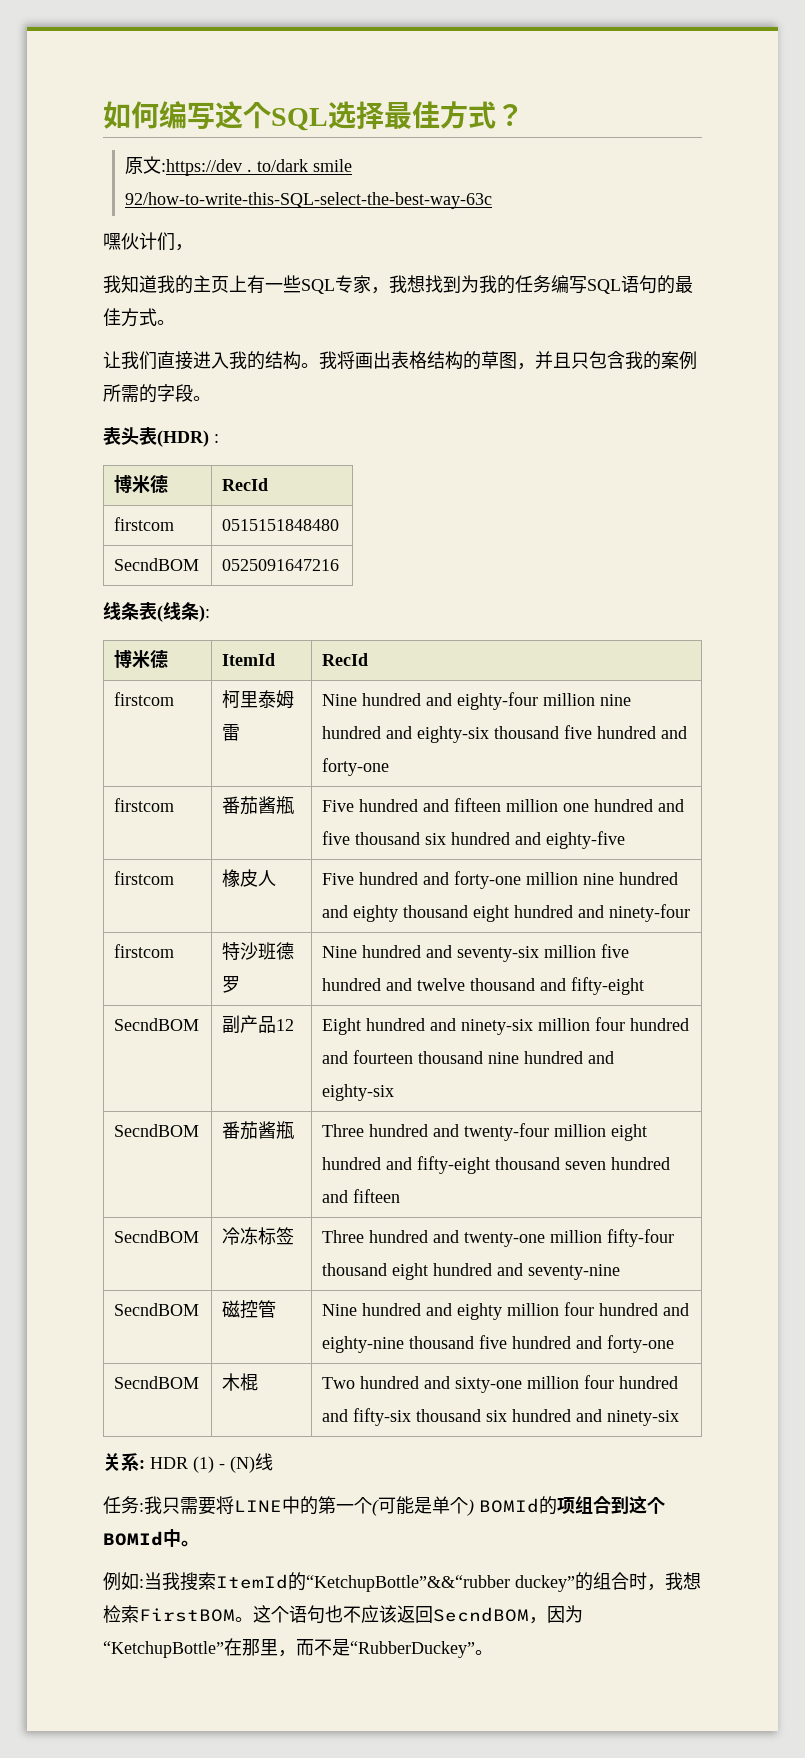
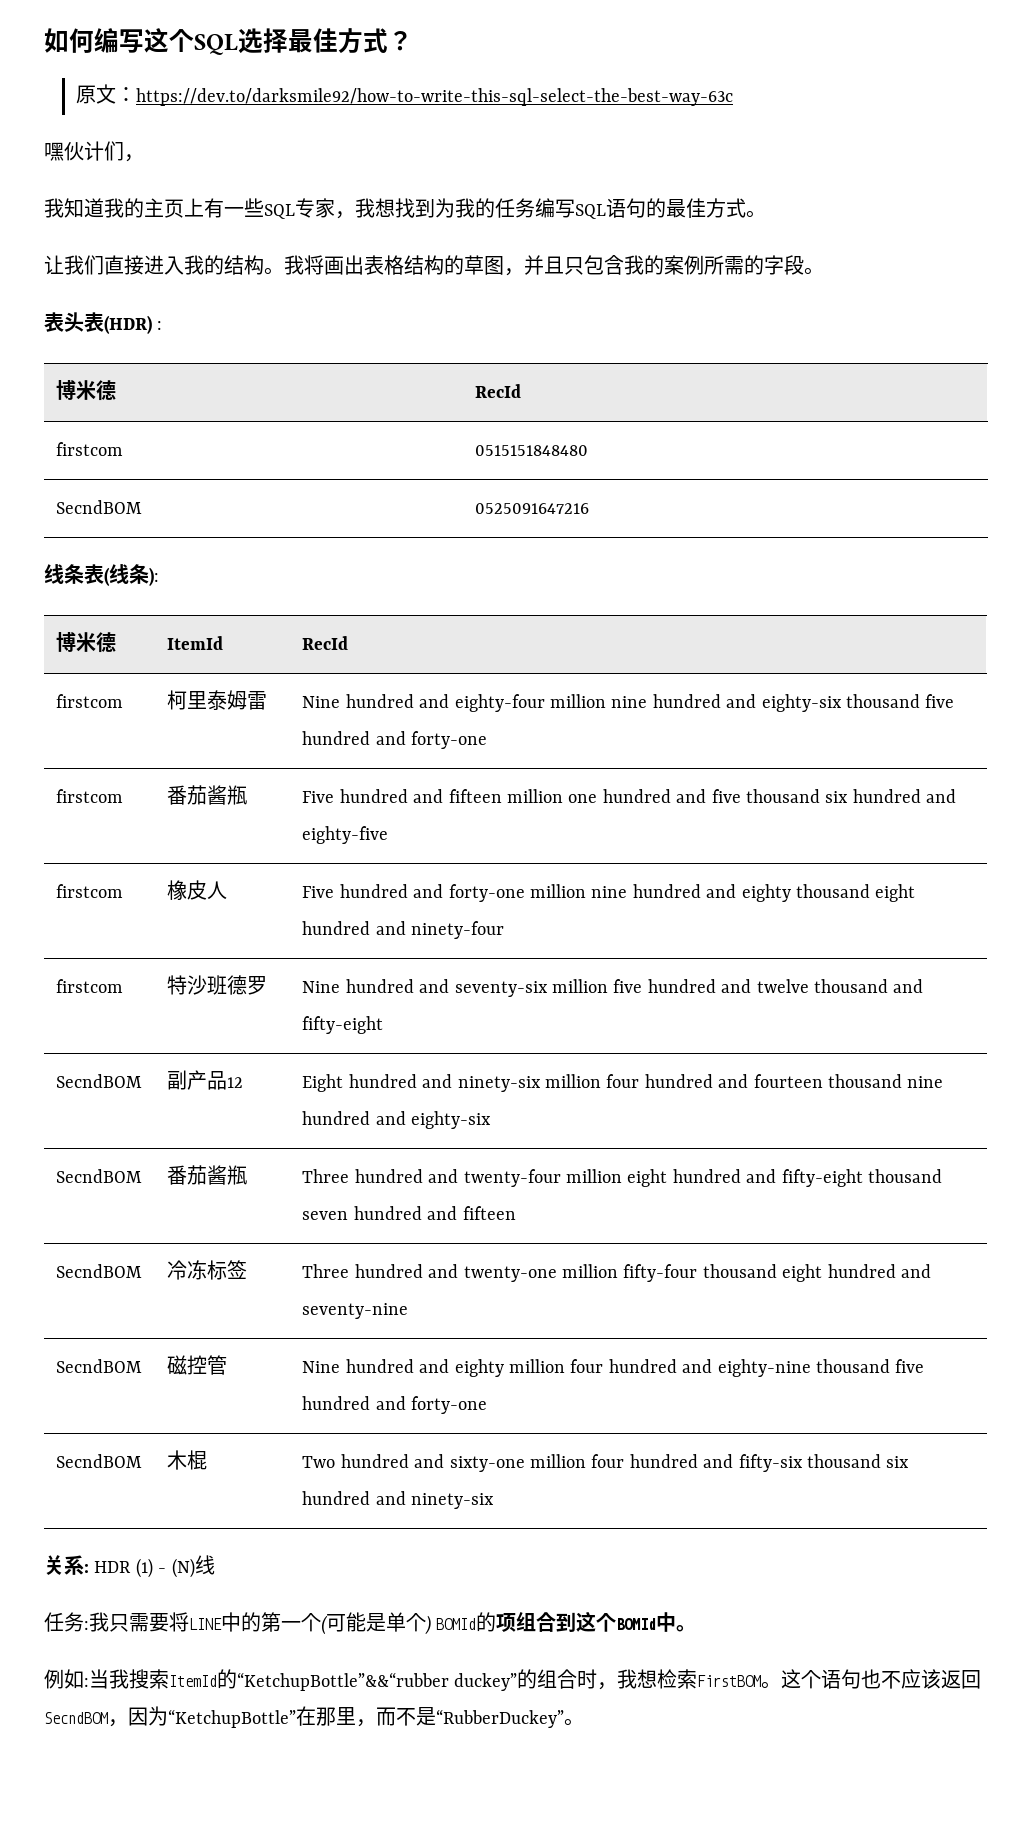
[160,159,352,176] [124,192,492,209] :https://dev . to/dark smile 92/how-to-write-this-SQL-select-the-best-way-63c -> [115,87,733,106] ：https://dev.to/darksmile92/how-to-write-this-sql-select-the-best-way-63c

